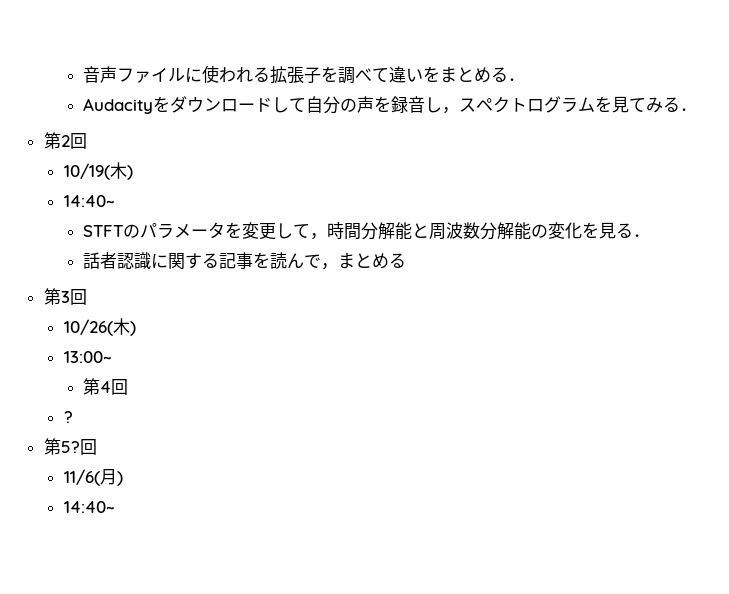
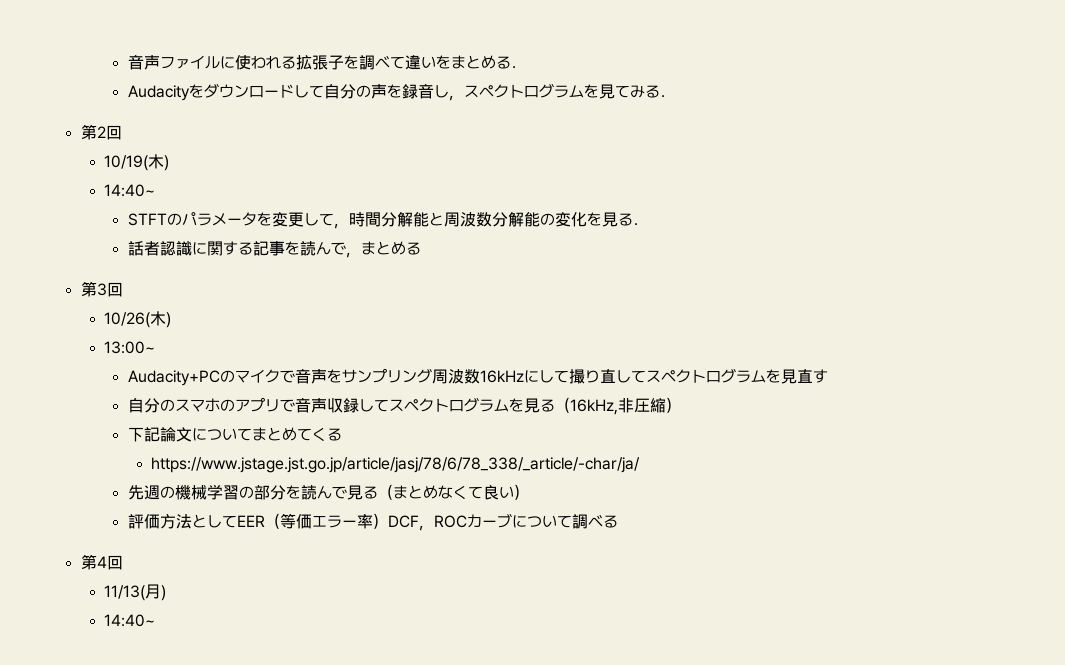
[83,378,129,395] [63,411,73,423] [43,438,97,455] [63,469,100,486] 第4回 // ? // 第5?回 // 11/6( -> [127,368,828,386] [127,397,681,415] [127,427,342,442] [151,457,641,473] [127,484,529,500] [127,513,618,531] [80,554,123,570] [104,585,146,601] Audacity+PCのマイクで音声をサンプリング周波数16kHzにして撮り直してスペクトログラムを見直す // 自分のスマホのアプリで音声収録してスペクトログラムを見る（16kHz,非圧縮） // 下記論文についてまとめてくる // https://www.jstage.jst.go.jp/article/jasj/78/6/78_338/_article/-char/ja/ // 先週の機械学習の部分を読んで見る（まとめなくて良い） // 評価方法としてEER（等価エラー率）DCF，ROCカーブについて調べる // 第4回 // 11/13(

